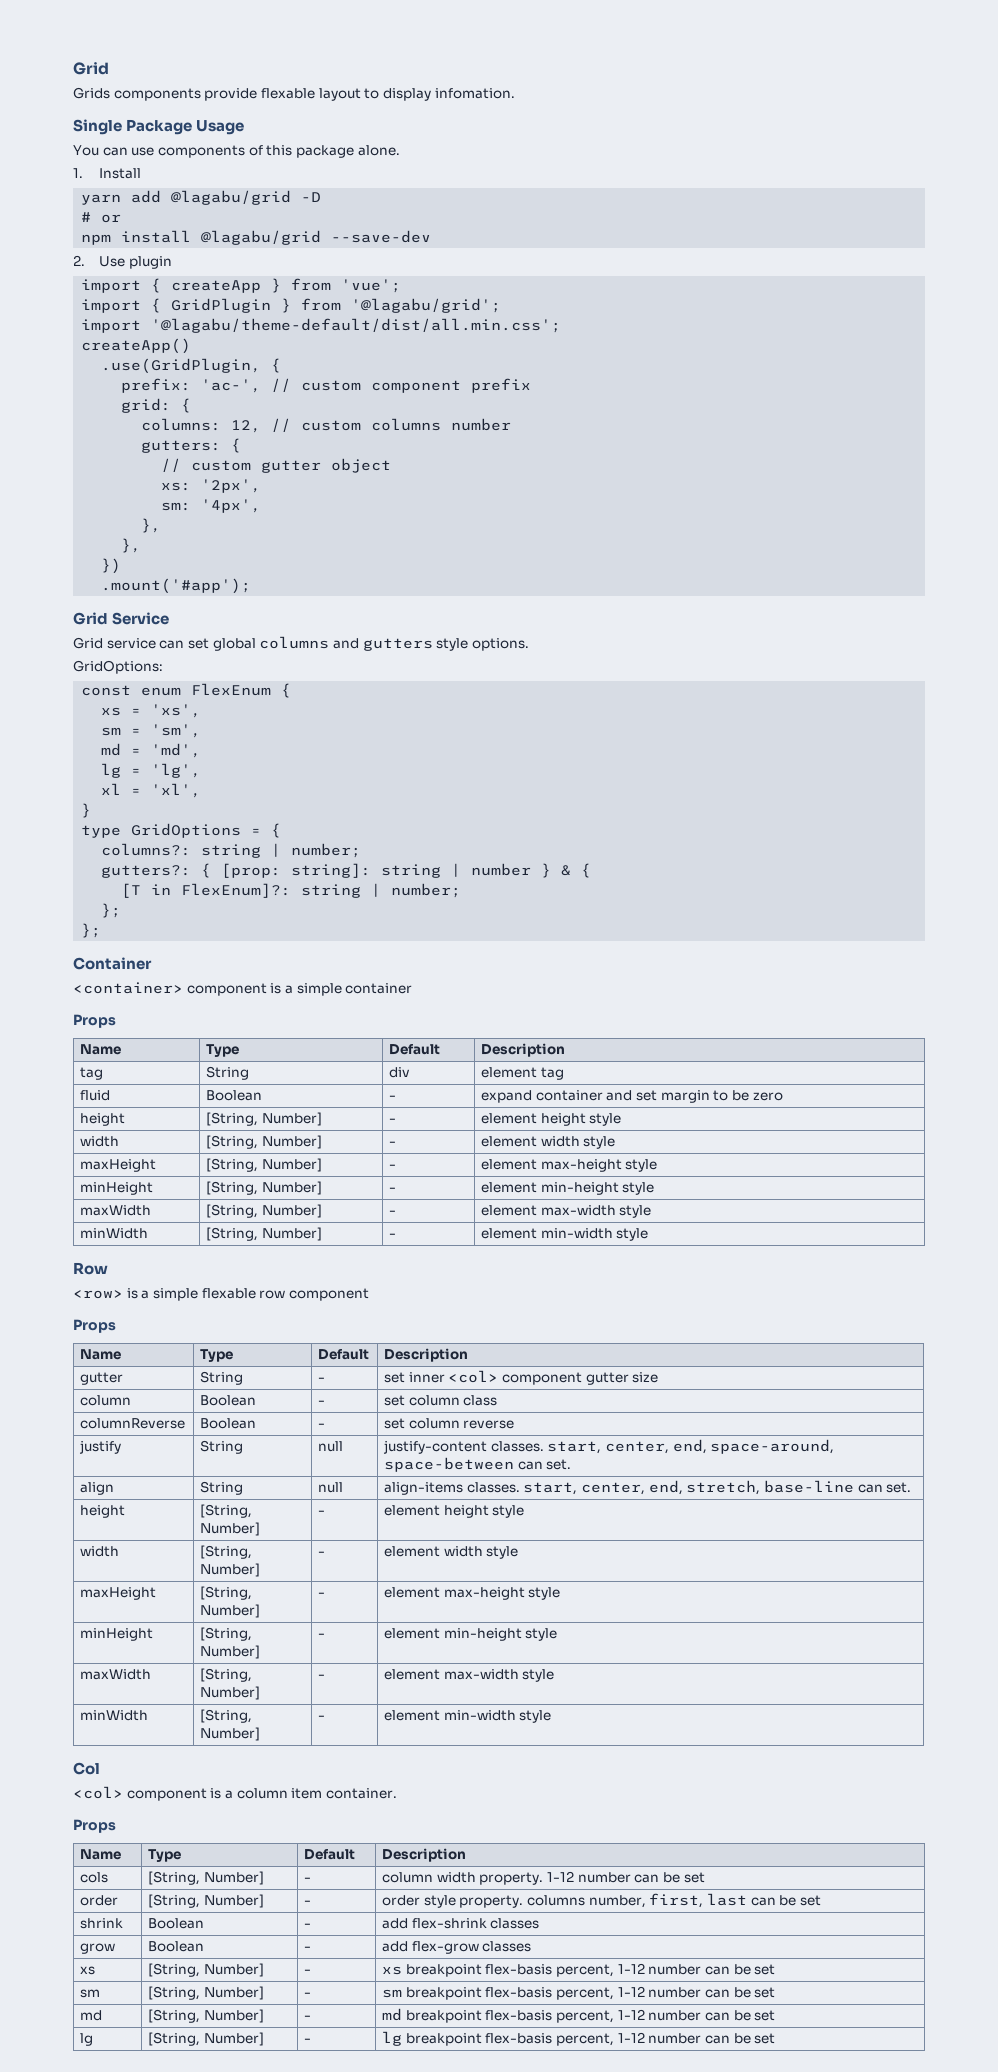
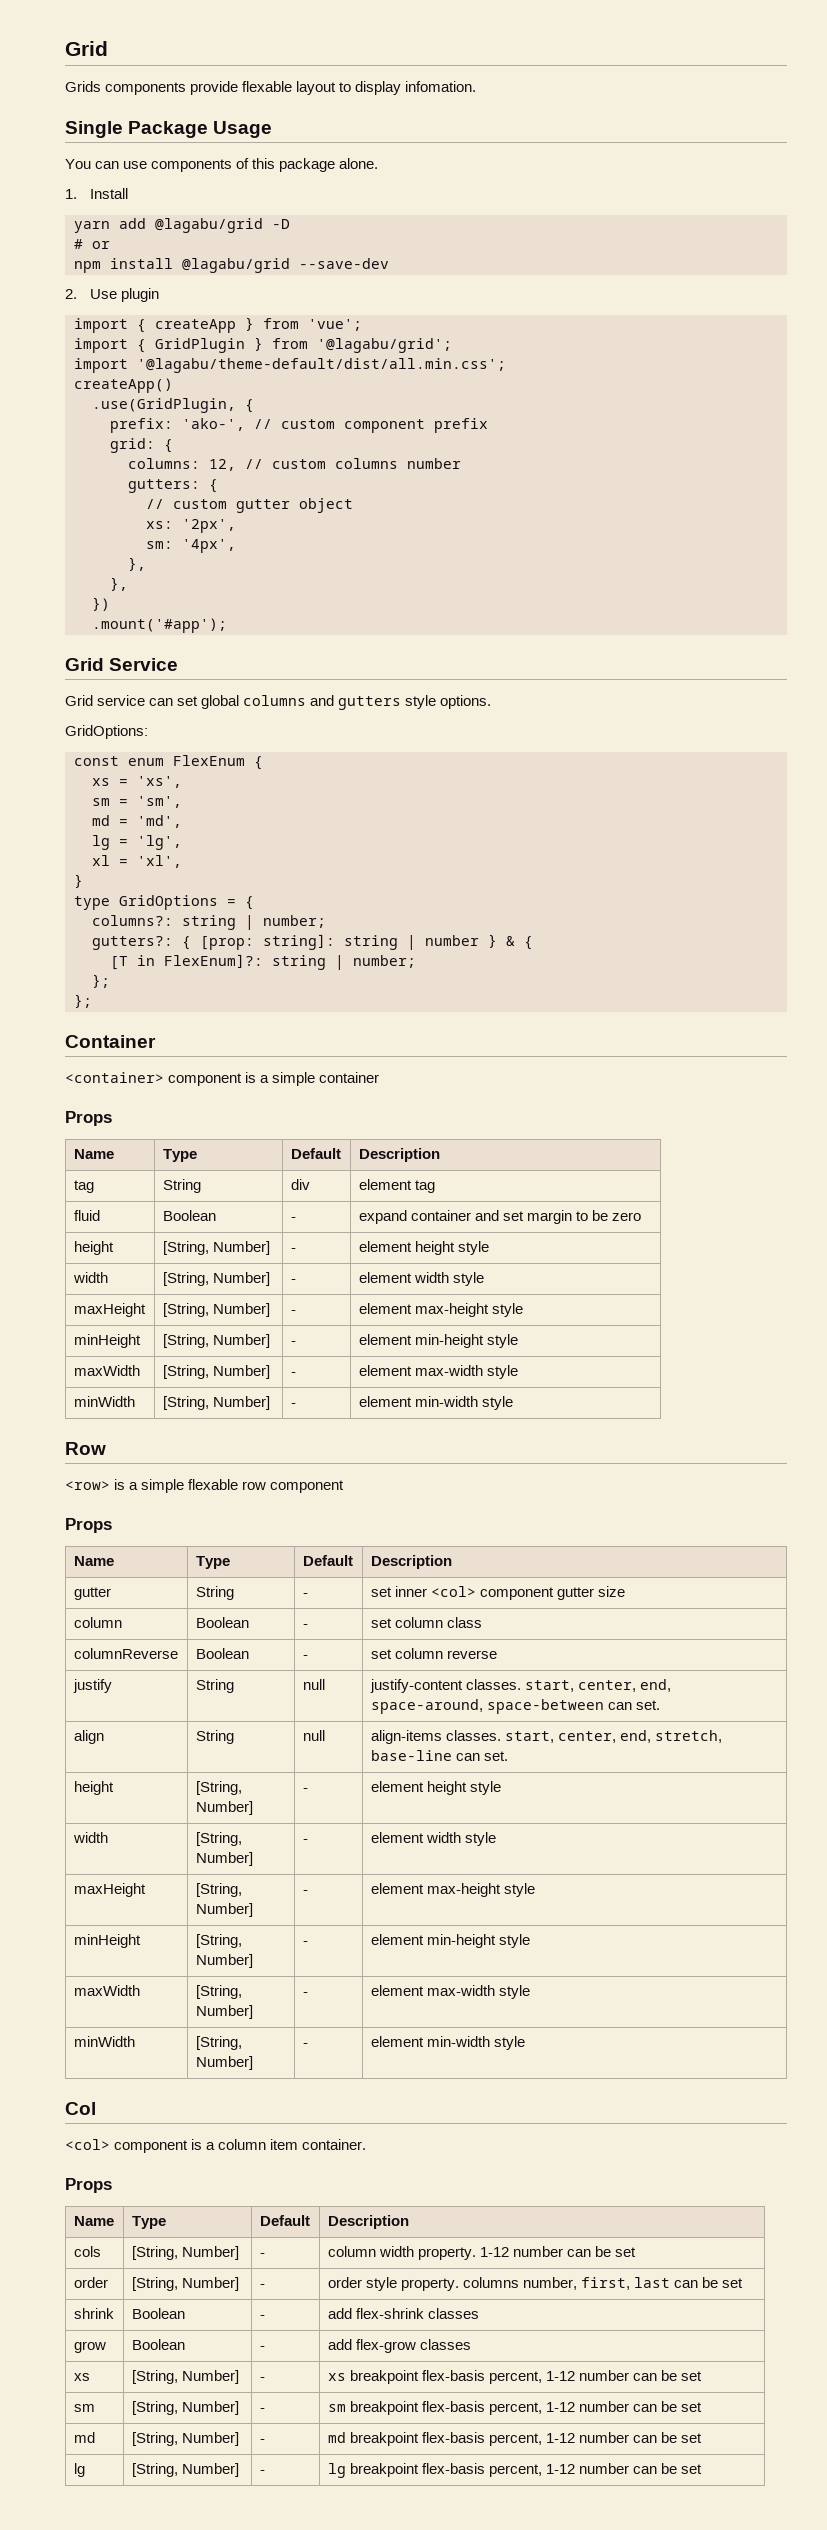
[201,379,262,393] 'ac-', -> [182,418,245,431] 'ako-',

